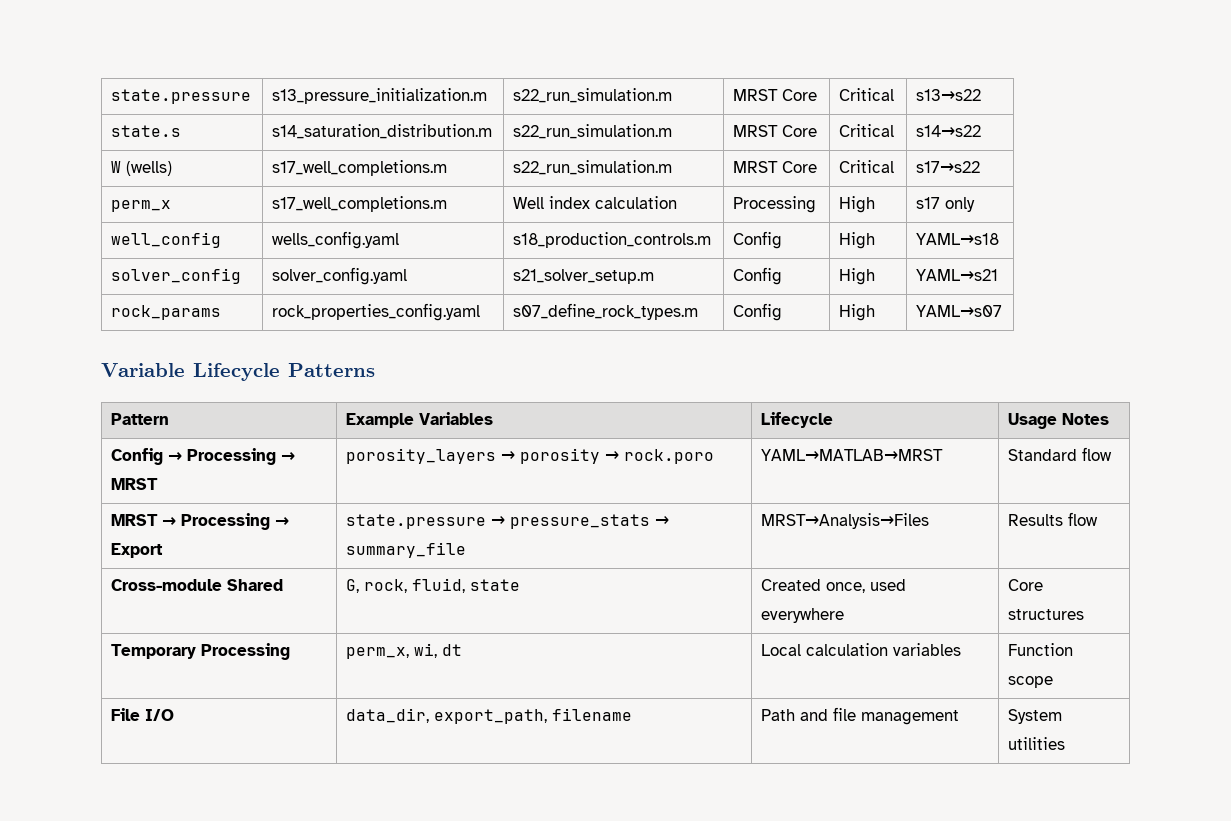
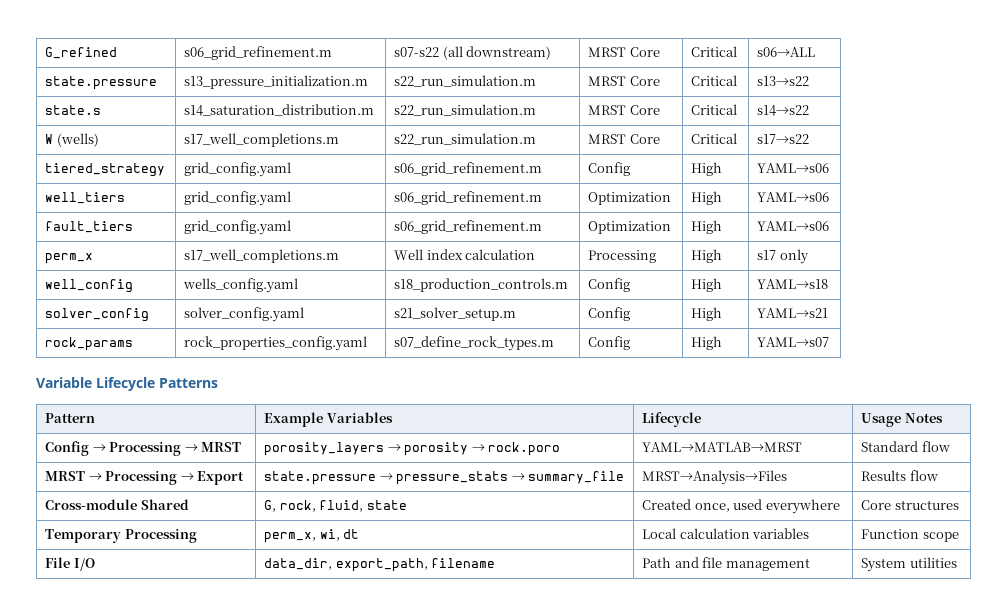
(111, 96) none -> [45,47,118,59] [184,46,333,60] [394,46,552,60] [588,47,660,57] [691,46,738,57] [757,47,816,57] G_refined | s06_grid_refinement.m | s07-s22 (all downstream) | MRST Core | Critical | s06→ALL //
(981, 167) none -> [45,163,166,177] [184,162,292,177] [394,162,543,176] [588,162,631,176] [691,162,723,176] [757,163,830,173] [45,192,126,204] [184,191,292,206] [394,191,543,205] [588,192,672,205] [691,191,723,205] [757,192,830,202] [45,221,134,233] [184,220,292,235] [394,220,543,234] [588,221,672,234] [691,220,723,234] [757,221,830,231] // tiered_strategy | grid_config.yaml | s06_grid_refinement.m | Config | High | YAML→s06 // well_tiers | grid_config.yaml | s06_grid_refinement.m | Optimization | High | YAML→s06 // fault_tiers | grid_config.yaml | s06_grid_refinement.m | Optimization | High | YAML→s06

